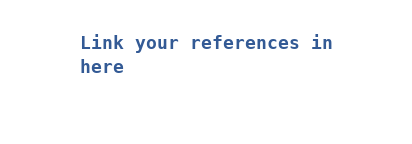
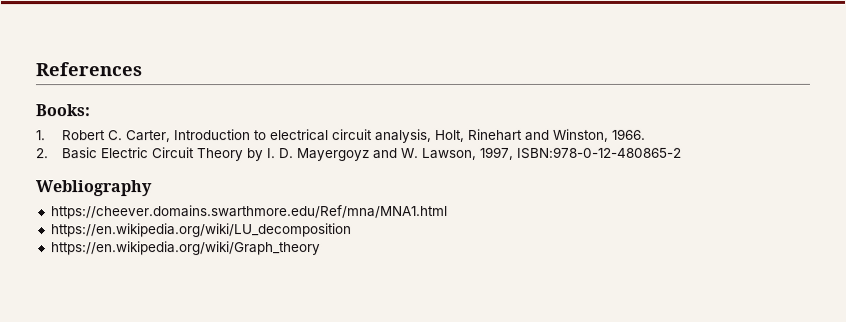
[80,34,333,53] [80,59,124,73] Link your references in here -> [35,62,142,77] [35,104,90,117] [35,128,645,144] [35,146,681,162] [36,180,153,197] [50,204,448,220] [50,223,352,238] [50,241,321,256] References // Books: // 1. Robert C. Carter, Introduction to electrical circuit analysis, Holt, Rinehart and Winston, 1966. // 2. Basic Electric Circuit Theory by I. D. Mayergoyz and W. Lawson, 1997, ISBN:978-0-12-480865-2 // Webliography // https://cheever.domains.swarthmore.edu/Ref/mna/MNA1.html // https://en.wikipedia.org/wiki/LU_decomposition // https://en.wikipedia.org/wiki/Graph_theory

